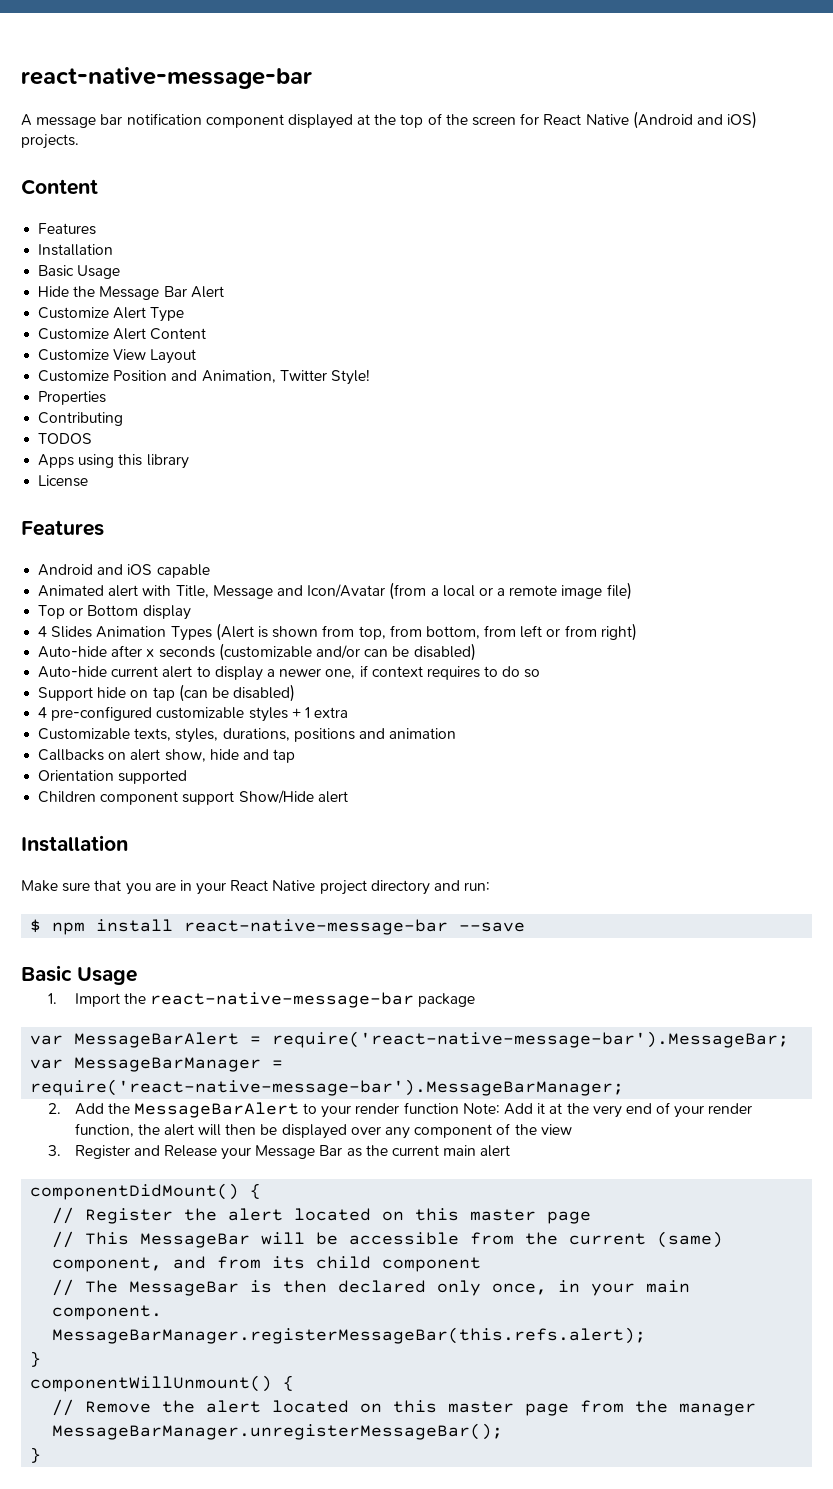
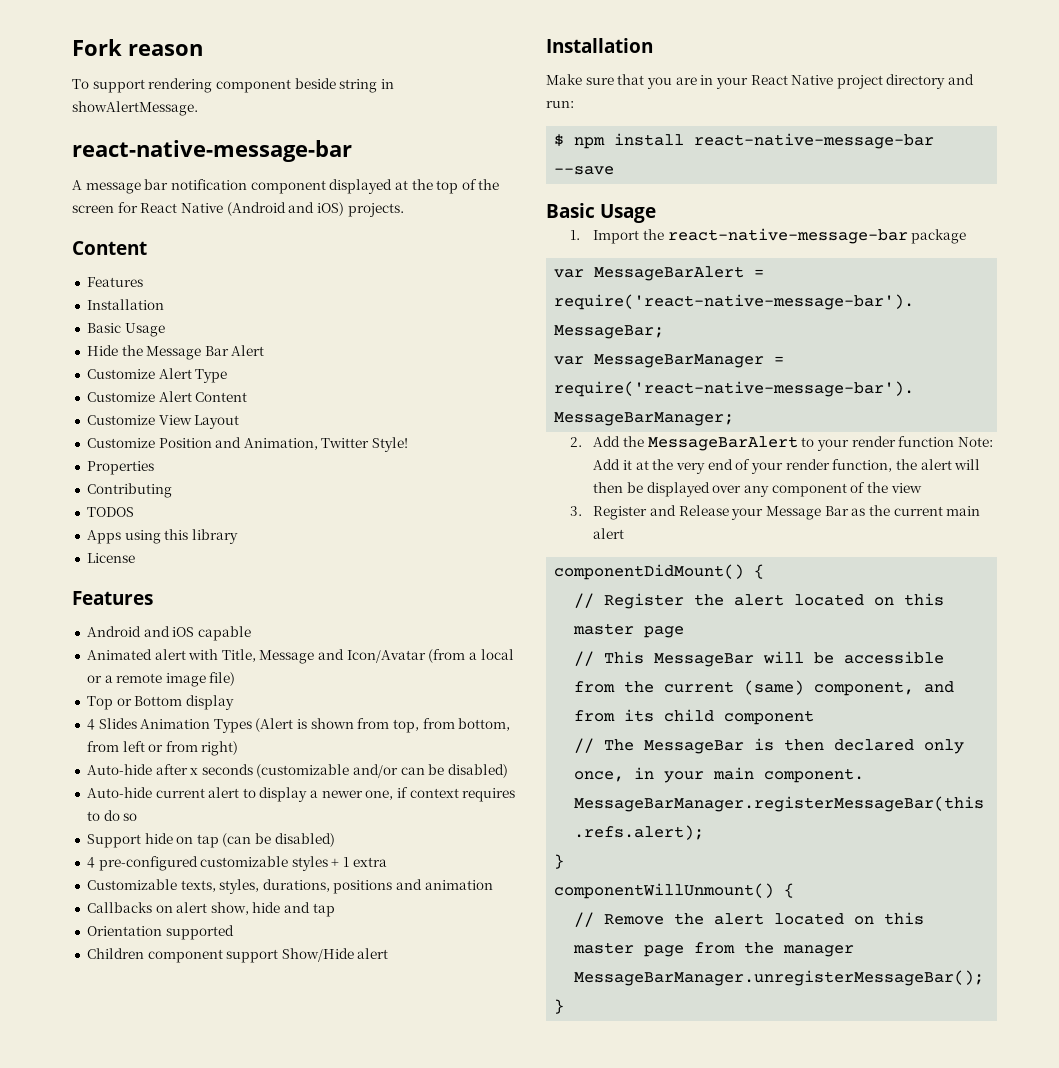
(21, 78) none -> [72,39,203,56] [72,78,394,93] [72,101,198,116] Fork reason // To support rendering component beside string in showAlertMessage. //

